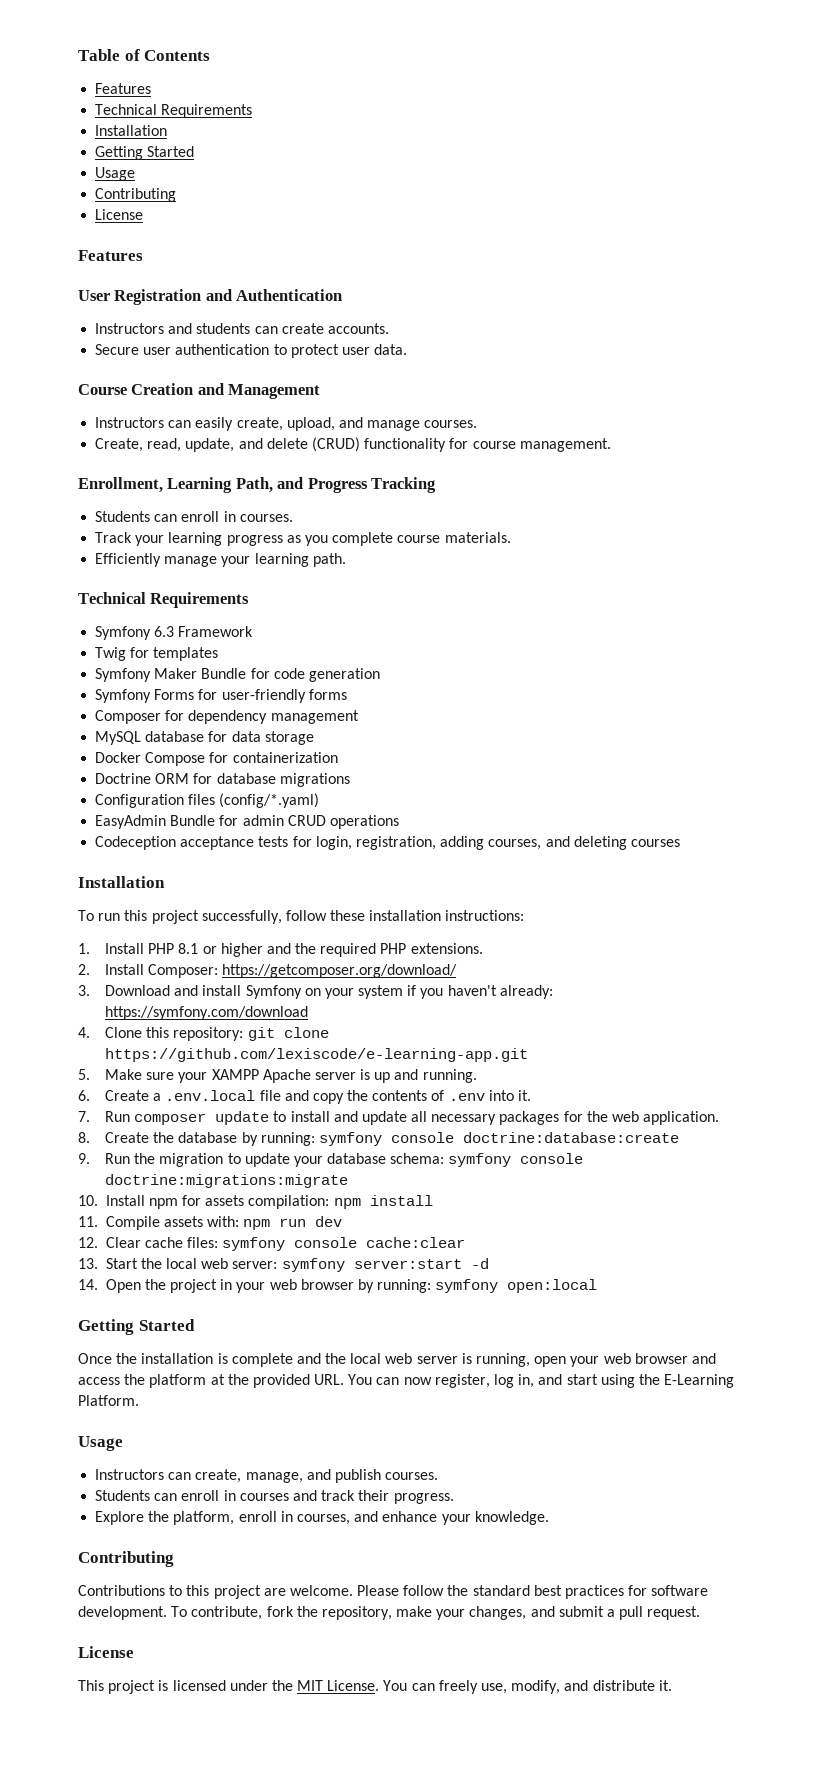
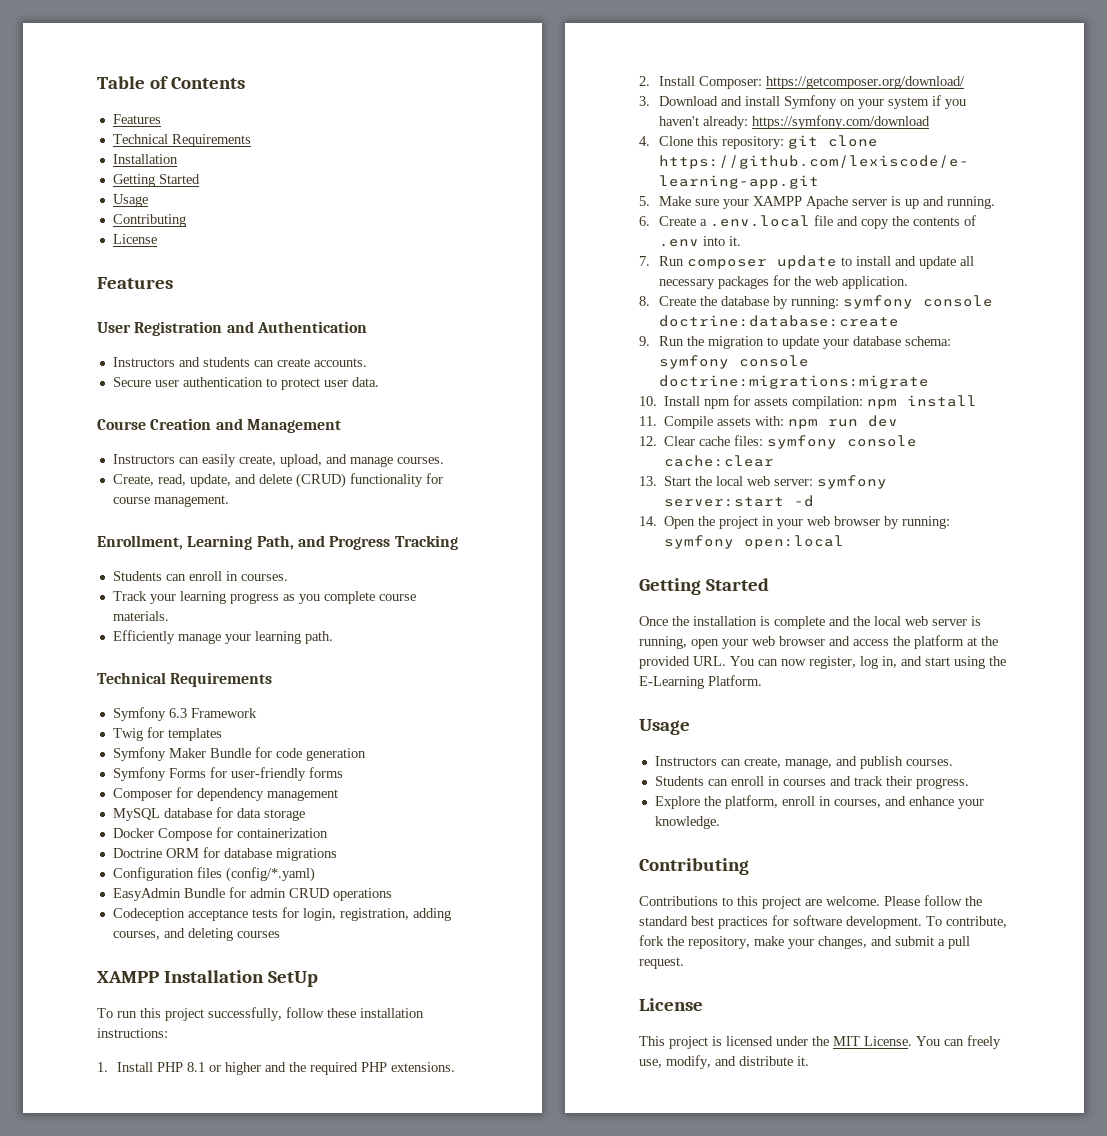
[78,876,165,888] Installation -> [97,970,318,987] XAMPP Installation SetUp

